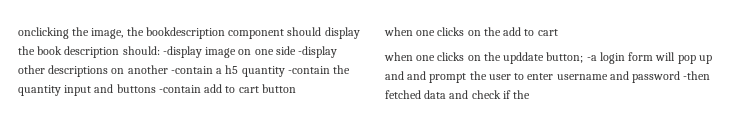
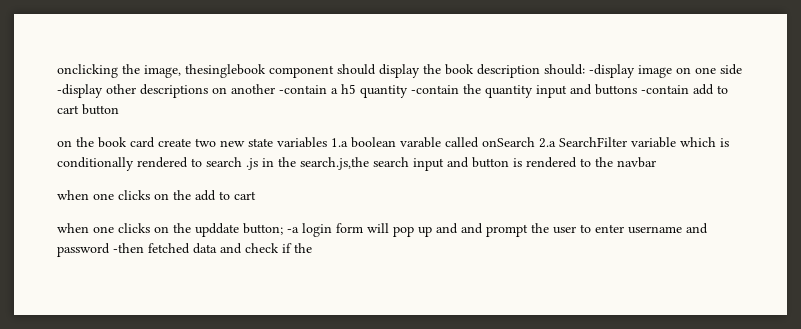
[126,27,225,39] the bookdescription -> [185,64,266,78] thesinglebook
(296, 88) none -> [57,137,729,148] [57,157,656,171] // on the book card create two new state variables 1.a boolean varable called onSearch 2.a SearchFilter variable which is conditionally rendered to search .js in the search.js,the search input and button is rendered to the navbar

